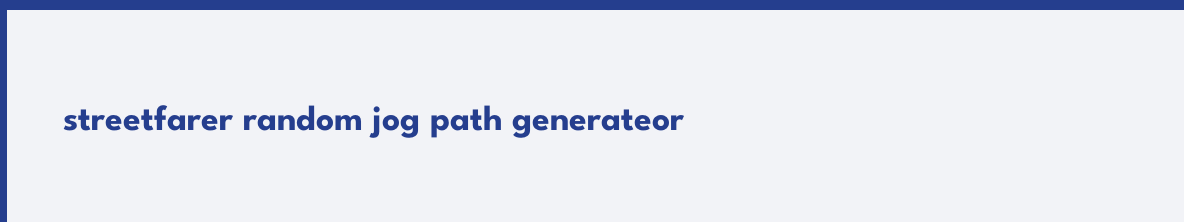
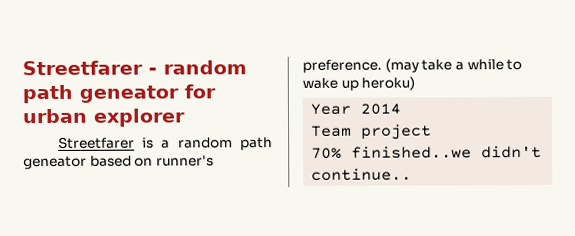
[63,105,686,138] streetfarer random jog path generateor -> [22,60,247,76] [22,84,216,104] [22,108,186,127] [57,136,273,151] [23,155,214,170] [302,58,523,73] [302,76,416,91] [310,103,402,115] [311,124,433,140] [311,145,543,159] [311,168,413,181] Streetfarer - random path geneator for urban explorer // Streetfarer is a random path geneator based on runner's preference. (may take a while to wake up heroku) // Year 2014 // Team project // 70% finished..we didn't continue..

